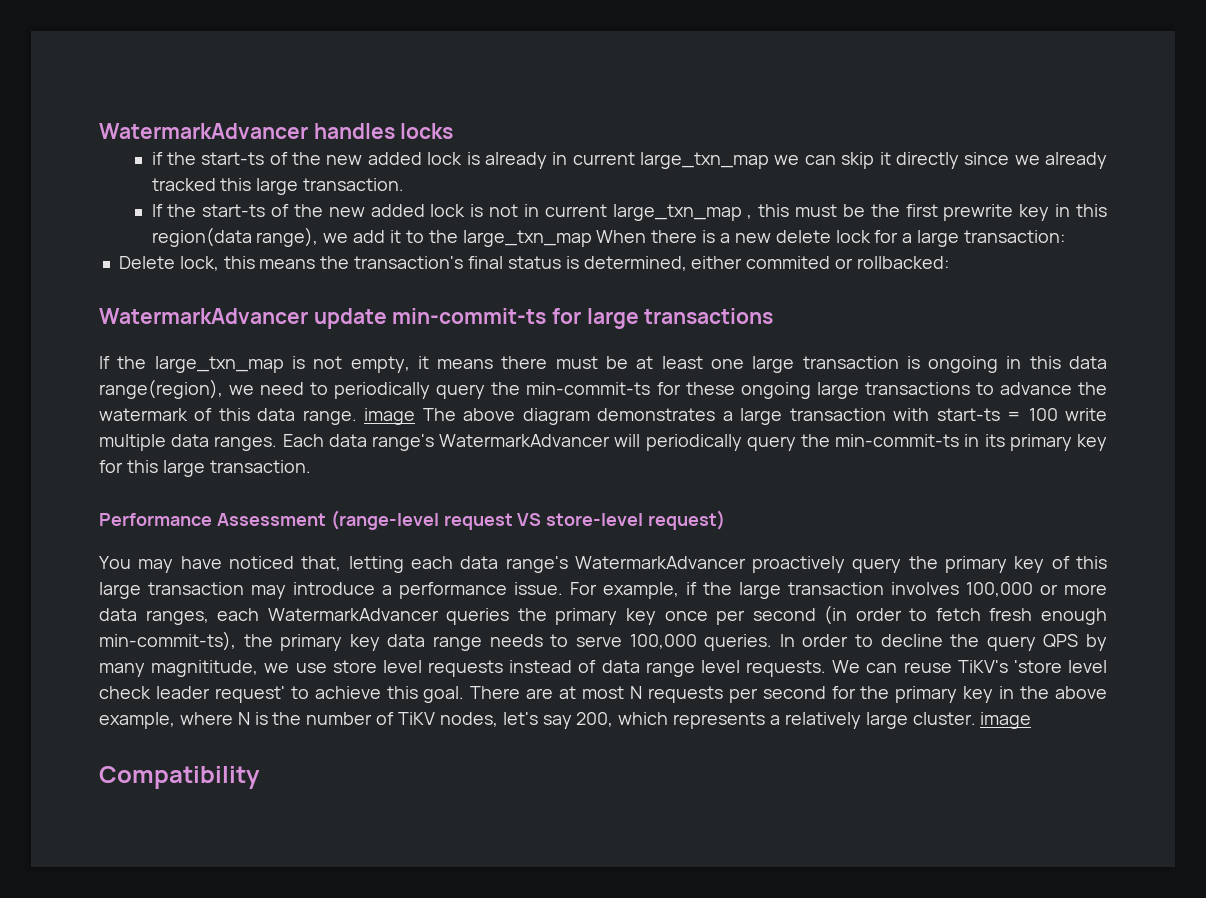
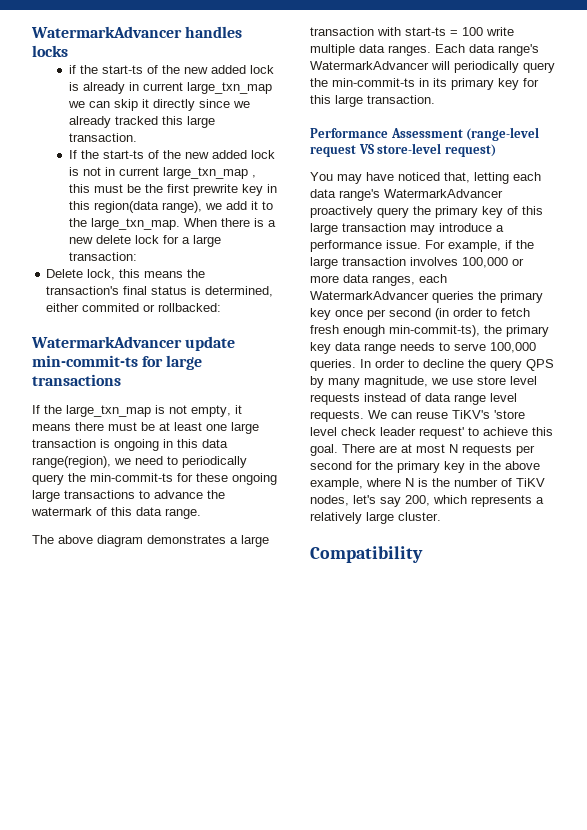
[462,230,592,247] large_txn_map -> [90,218,180,230] large_txn_map.
[364,408,416,425] image -> (201, 513) //
[151,660,259,677] magnititude, -> [364,376,428,388] magnitude,
[980,712,1032,729] image -> (441, 516) none

